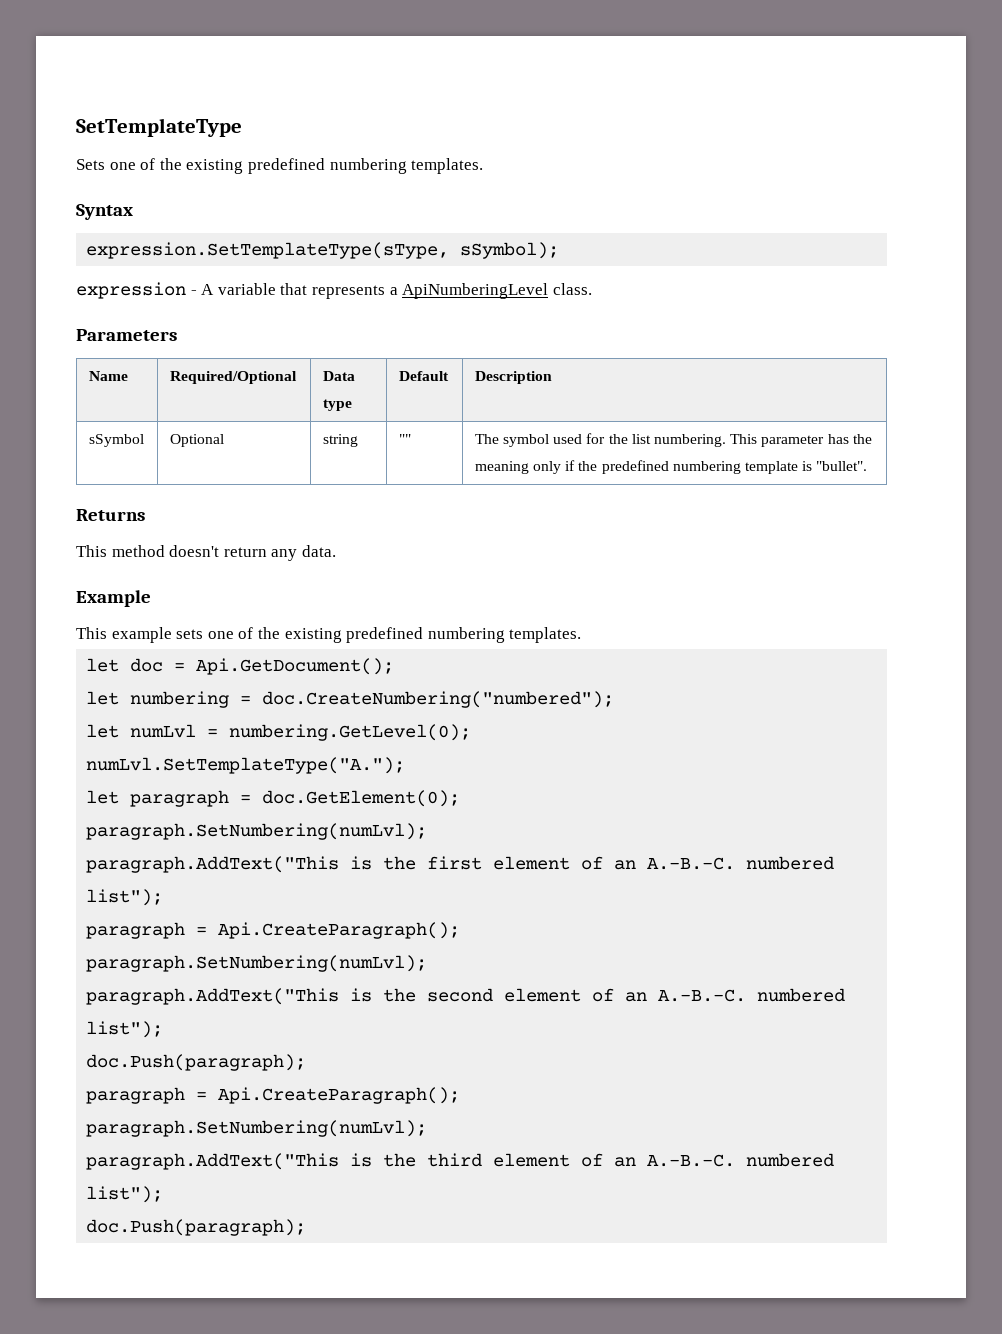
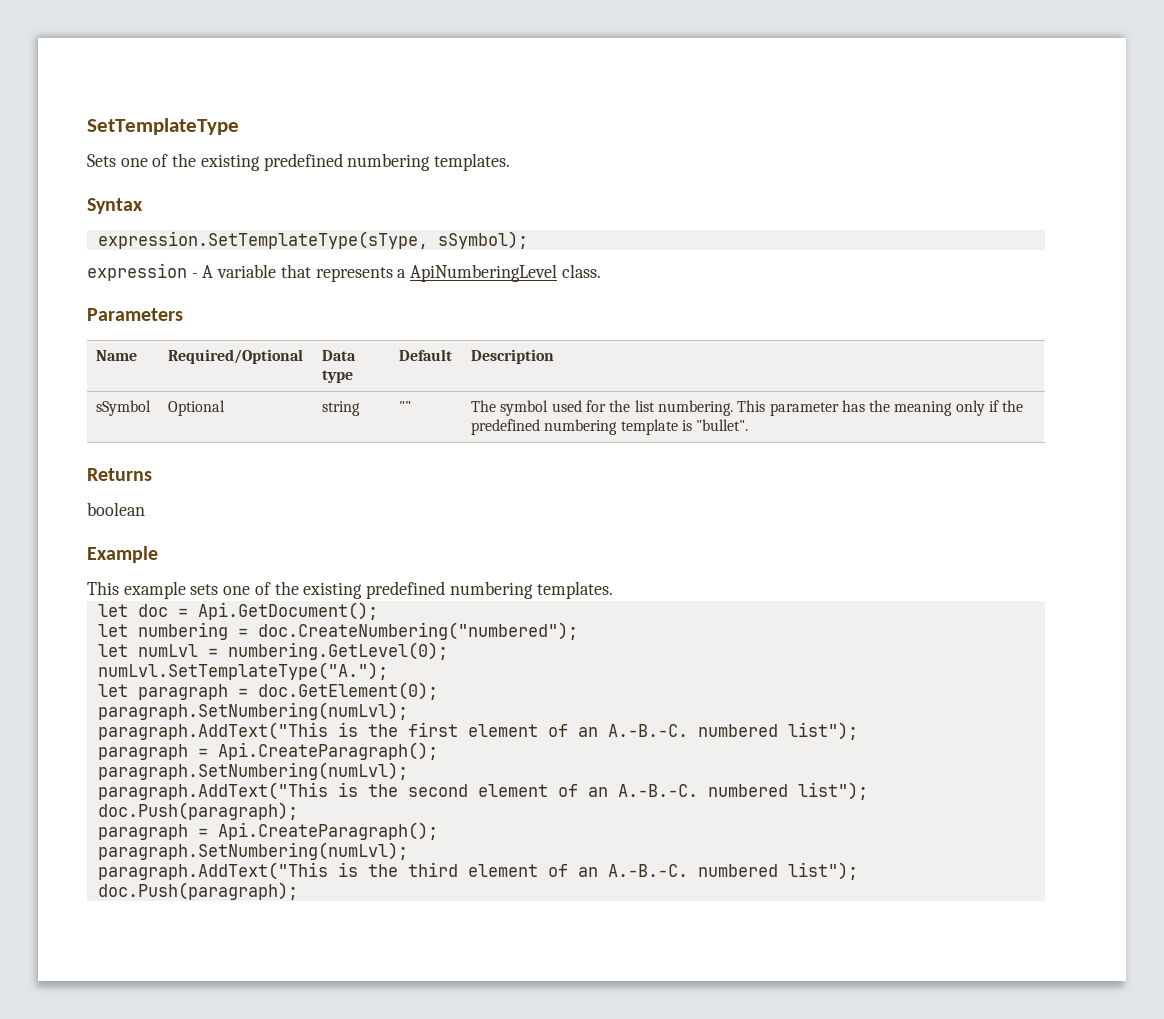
[76,545,336,561] This method doesn't return any data. -> [87,502,145,516] boolean

